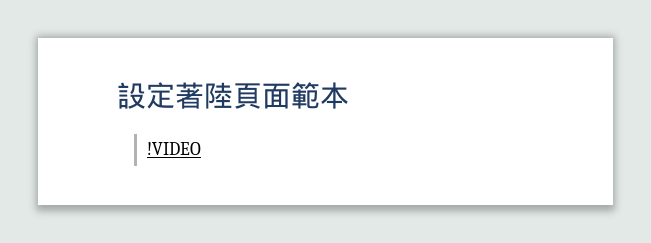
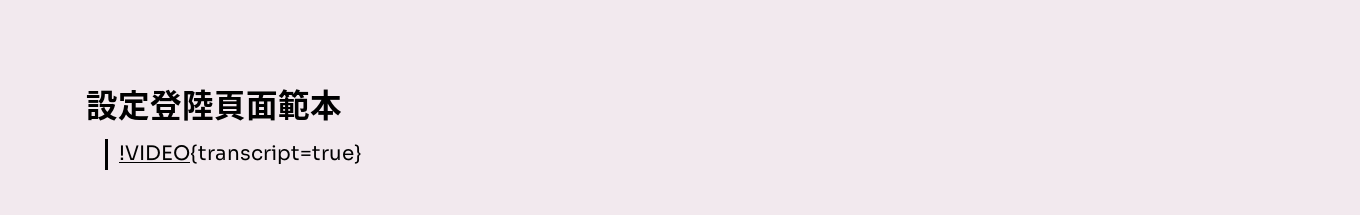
[175,82,204,109] 著 -> [150,89,182,120] 登
[147,142,202,155] !VIDEO -> [119,144,363,165] !VIDEO{transcript=true}

